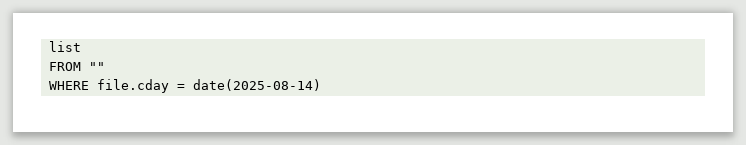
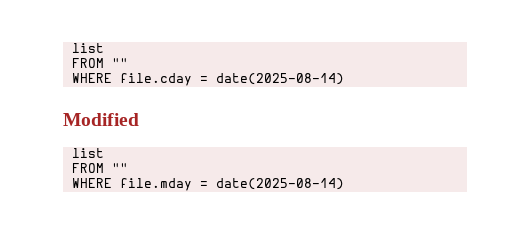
(321, 85) none -> [63,113,139,126] [71,148,104,158] [71,163,128,173] [71,178,344,191] // Modified // list // FROM "" // WHERE file.mday = date(2025-08-14)

